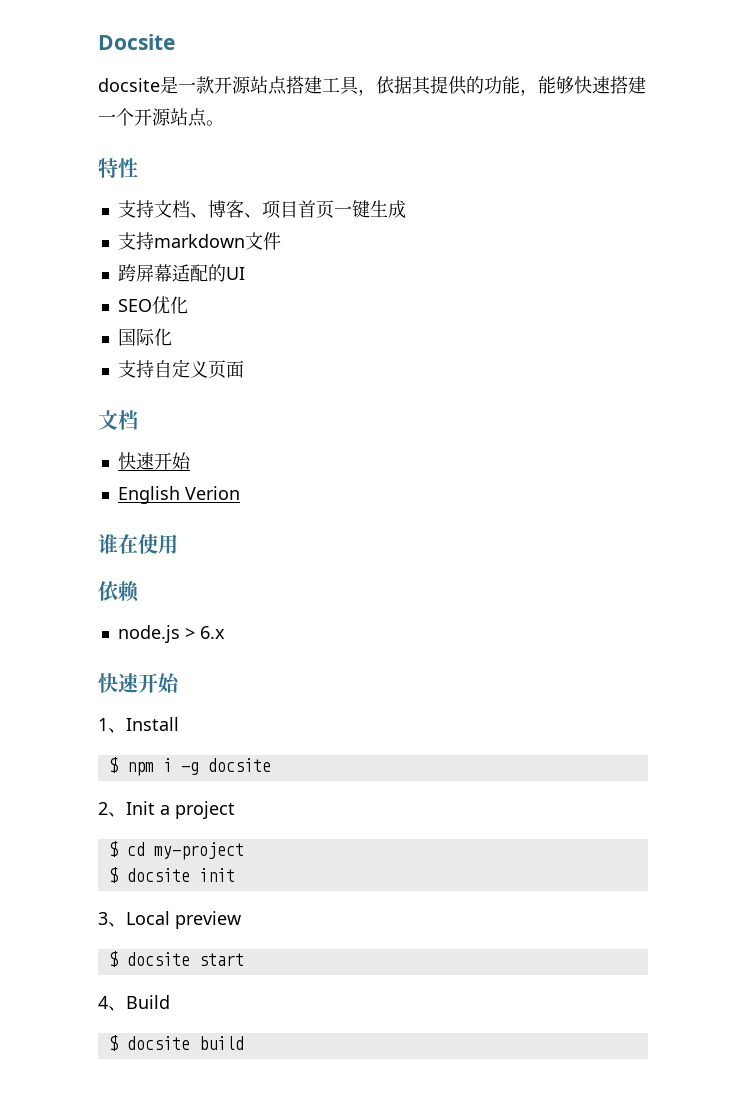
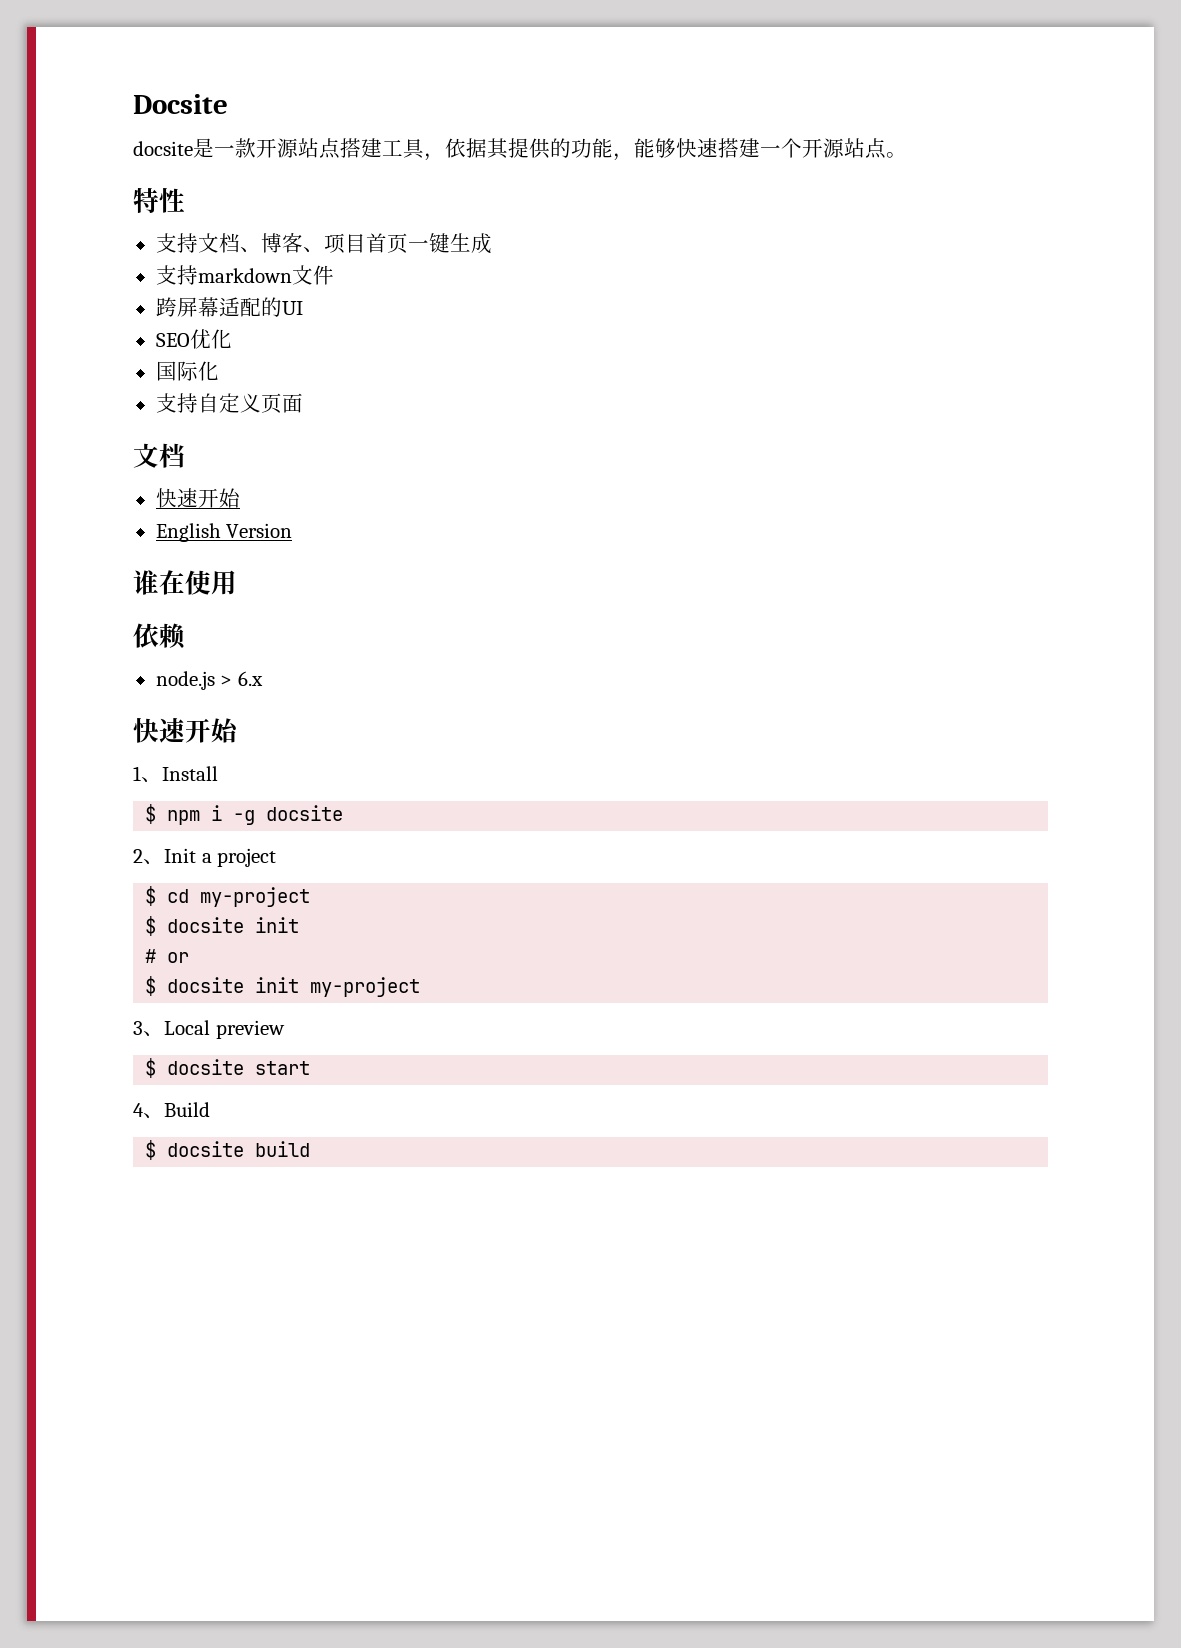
[184,486,240,500] Verion -> [226,523,293,538] Version
(235, 875) none -> [145,949,190,963] [145,976,421,997] // # or // $ docsite init my-project

